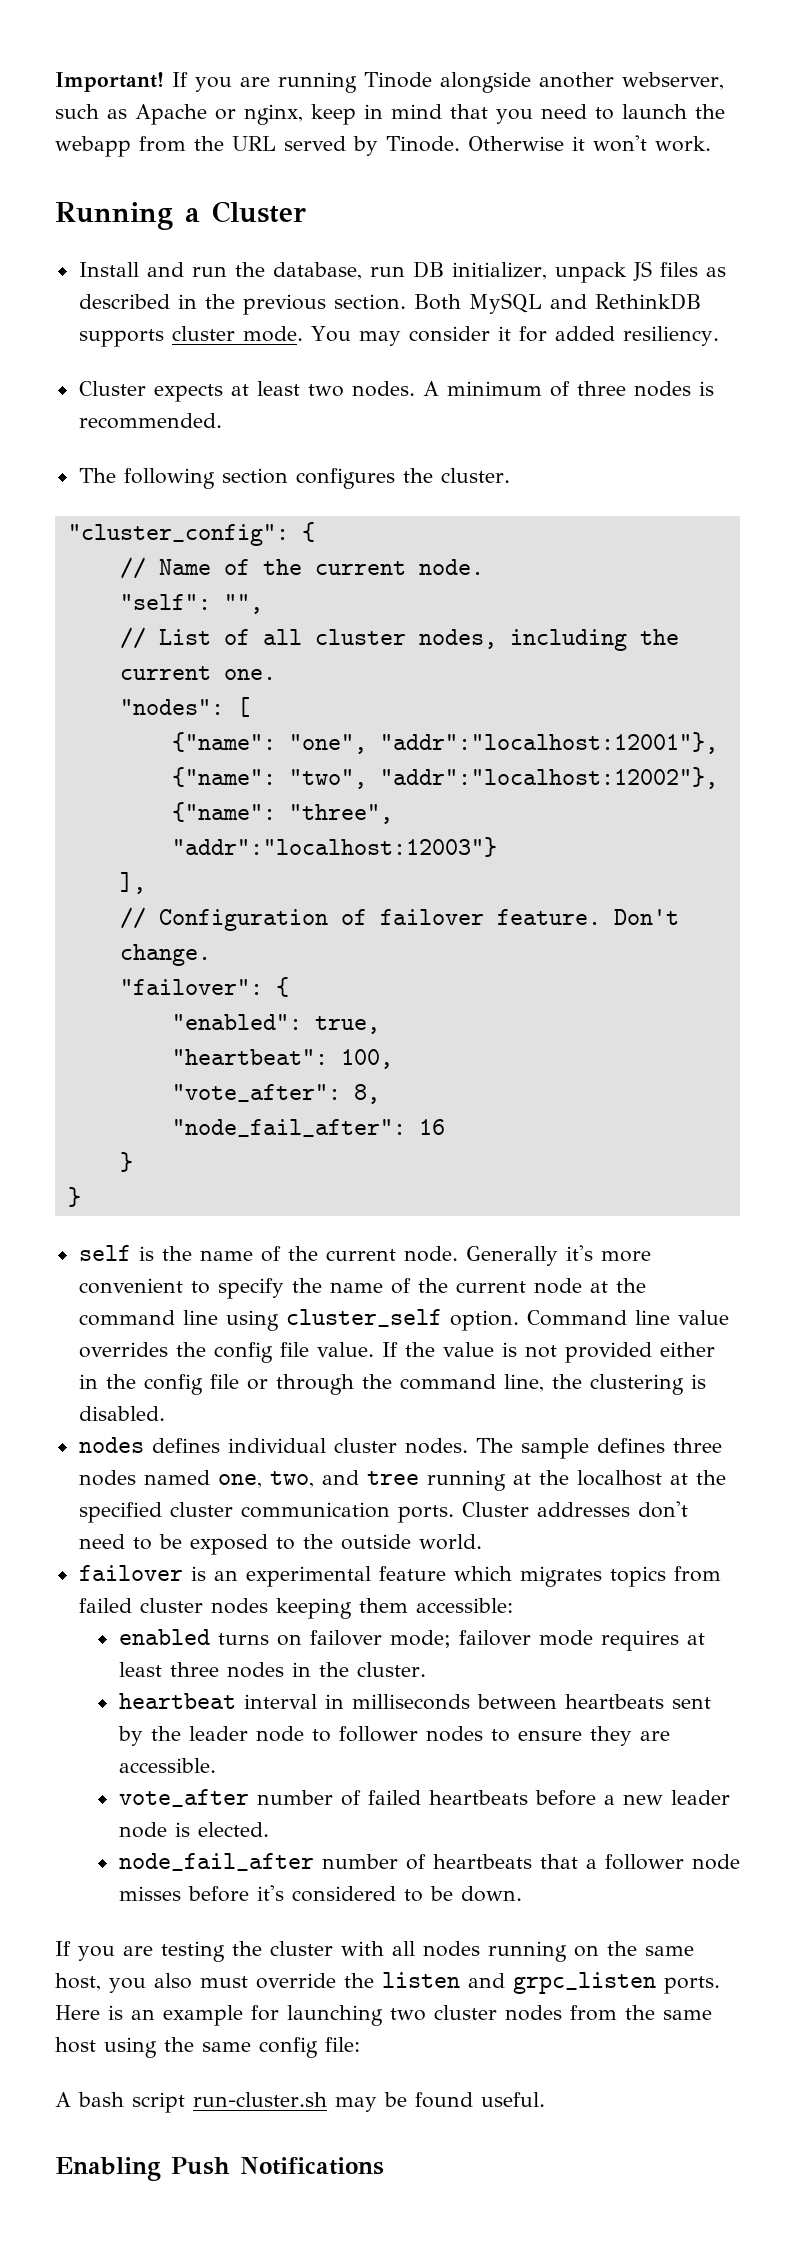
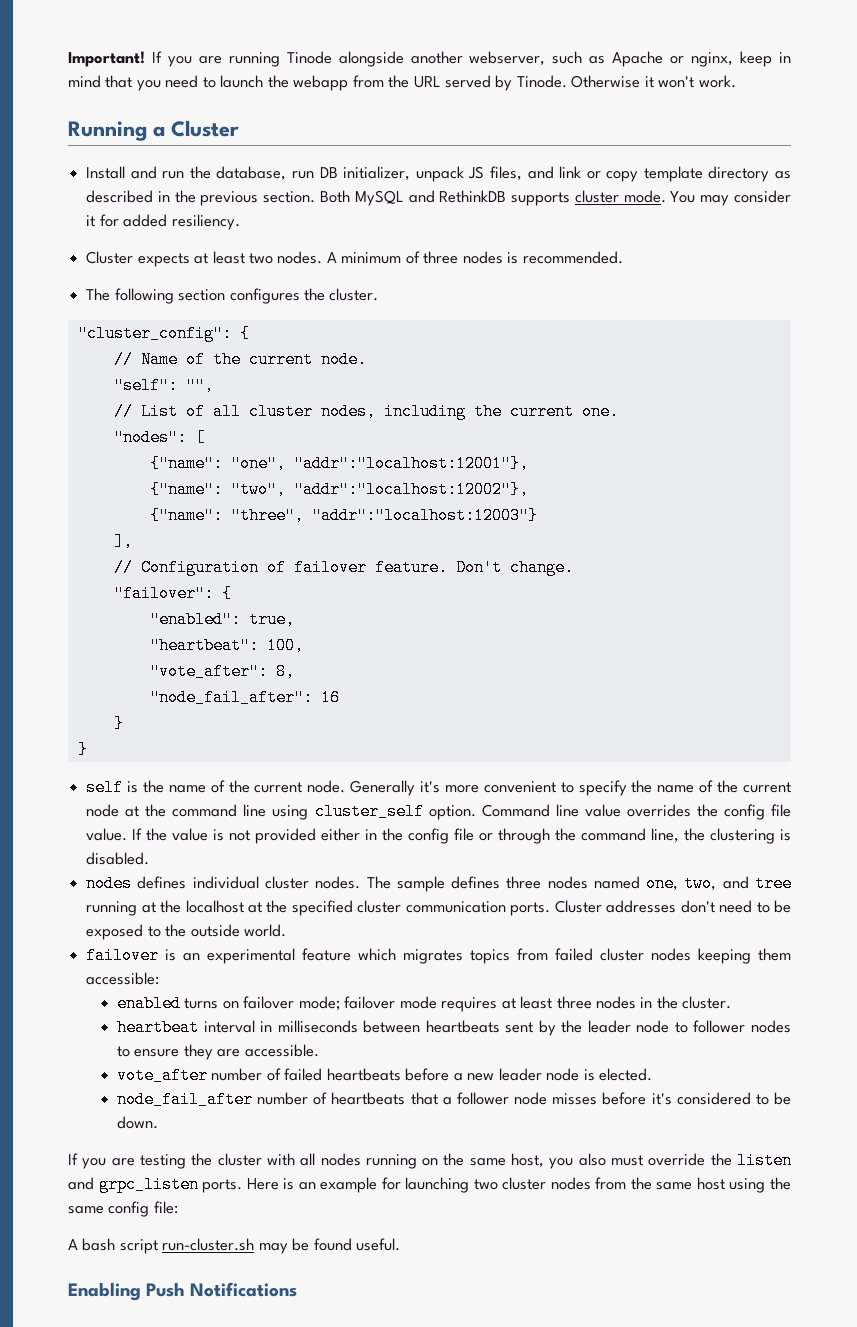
[659,262,698,277] files -> [489,166,770,182] files, and link or copy template directory

